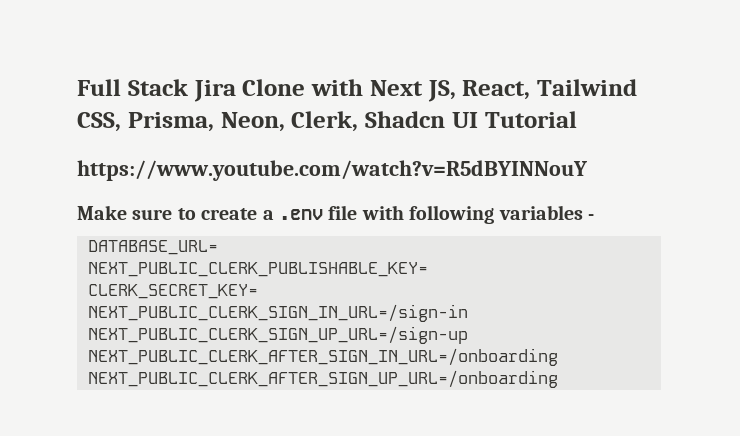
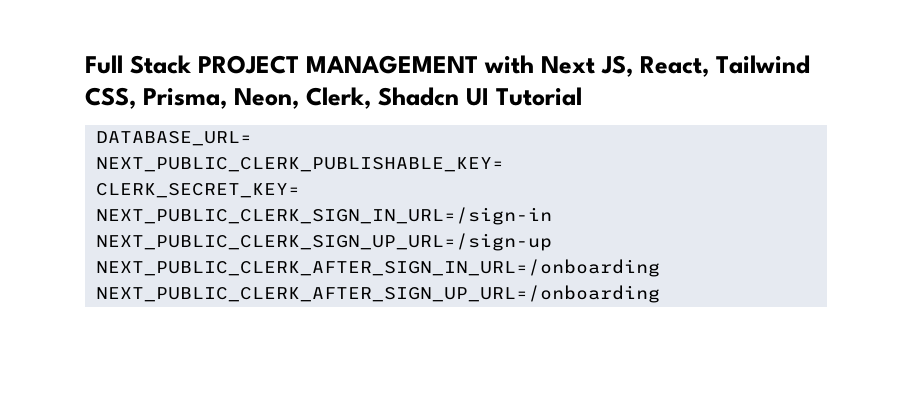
[193,79,306,102] Jira Clone -> [198,55,478,74] PROJECT MANAGEMENT
[77,160,588,181] [77,205,594,224] // https://www.youtube.com/watch?v=R5dBYINNouY // Make sure to create a .env file with following variables - -> (582, 96) none

